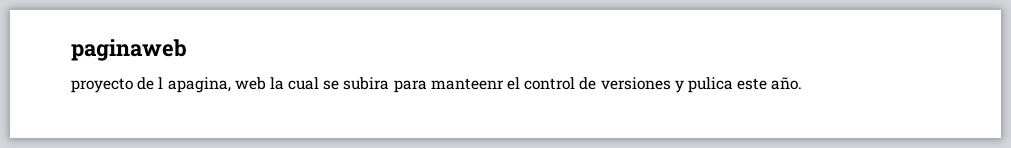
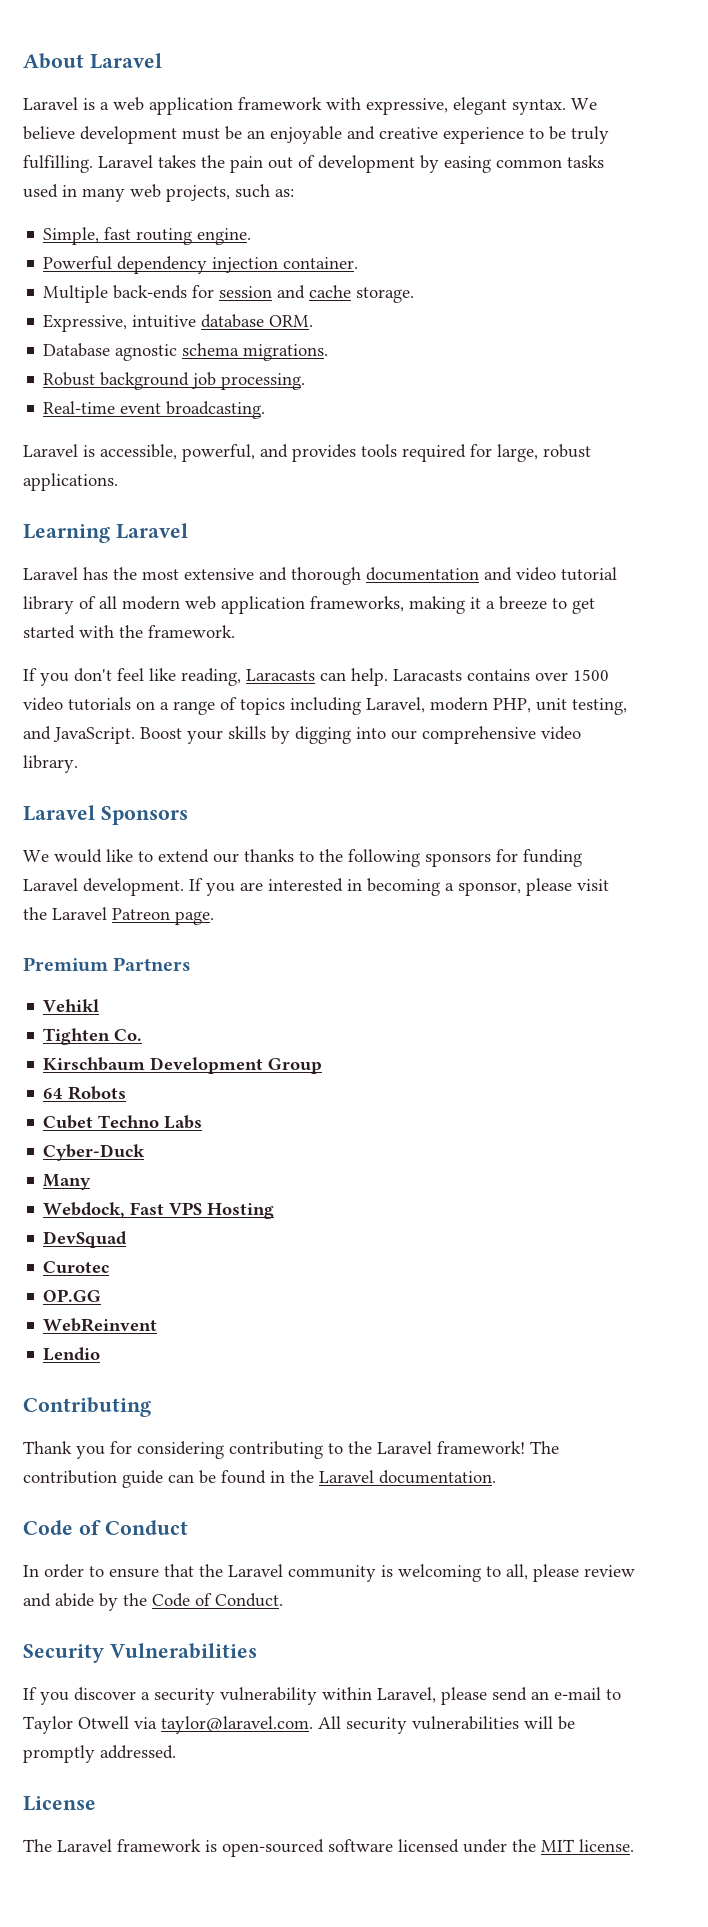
[71,39,187,61] [71,77,803,93] paginaweb // proyecto de l apagina, web la cual se subira para manteenr el control de versiones y pulica este año. -> [23,53,162,69] [23,97,597,115] [23,126,609,144] [23,155,604,173] [23,184,294,202] [43,227,252,245] [43,256,359,274] [43,285,415,303] [43,314,314,332] [43,343,329,361] [43,372,306,390] [43,401,266,419] [23,444,591,462] [23,473,118,491] [23,523,188,543] [23,567,617,585] [23,596,595,614] [23,625,235,639] [23,668,609,686] [23,697,627,715] [23,726,581,744] [23,755,78,773] [23,805,188,825] [23,849,582,867] [23,878,609,896] [23,907,214,925] [23,957,192,972] [43,999,100,1012] [43,1028,143,1045] [43,1057,323,1074] [43,1086,127,1100] [43,1115,203,1129] [43,1144,146,1161] [43,1174,92,1190] [43,1202,275,1219] [43,1231,128,1248] [43,1261,110,1274] [43,1289,102,1302] [43,1318,158,1332] [43,1347,101,1361] [23,1397,151,1417] [23,1441,559,1459] [23,1470,496,1488] [23,1520,188,1535] [23,1564,635,1582] [23,1593,283,1611] [23,1643,257,1663] [23,1687,621,1705] [23,1716,575,1734] [23,1745,176,1763] [23,1796,96,1811] [23,1839,634,1857] About Laravel // Laravel is a web application framework with expressive, elegant syntax. We believe development must be an enjoyable and creative experience to be truly fulfilling. Laravel takes the pain out of development by easing common tasks used in many web projects, such as: // Simple, fast routing engine. // Powerful dependency injection container. // Multiple back-ends for session and cache storage. // Expressive, intuitive database ORM. // Database agnostic schema migrations. // Robust background job processing. // Real-time event broadcasting. // Laravel is accessible, powerful, and provides tools required for large, robust applications. // Learning Laravel // Laravel has the most extensive and thorough documentation and video tutorial library of all modern web application frameworks, making it a breeze to get started with the framework. // If you don't feel like reading, Laracasts can help. Laracasts contains over 1500 video tutorials on a range of topics including Laravel, modern PHP, unit testing, and JavaScript. Boost your skills by digging into our comprehensive video library. // Laravel Sponsors // We would like to extend our thanks to the following sponsors for funding Laravel development. If you are interested in becoming a sponsor, please visit the Laravel Patreon page. // Premium Partners // Vehikl // Tighten Co. // Kirschbaum Development Group // 64 Robots // Cubet Techno Labs // Cyber-Duck // Many // Webdock, Fast VPS Hosting // DevSquad // Curotec // OP.GG // WebReinvent // Lendio // Contributing // Thank you for considering contributing to the Laravel framework! The contribution guide can be found in the Laravel documentation. // Code of Conduct // In order to ensure that the Laravel community is welcoming to all, please review and abide by the Code of Conduct. // Security Vulnerabilities // If you discover a security vulnerability within Laravel, please send an e-mail to Taylor Otwell via taylor@laravel.com. All security vulnerabilities will be promptly addressed. // License // The Laravel framework is open-sourced software licensed under the MIT license.

